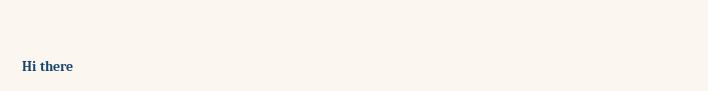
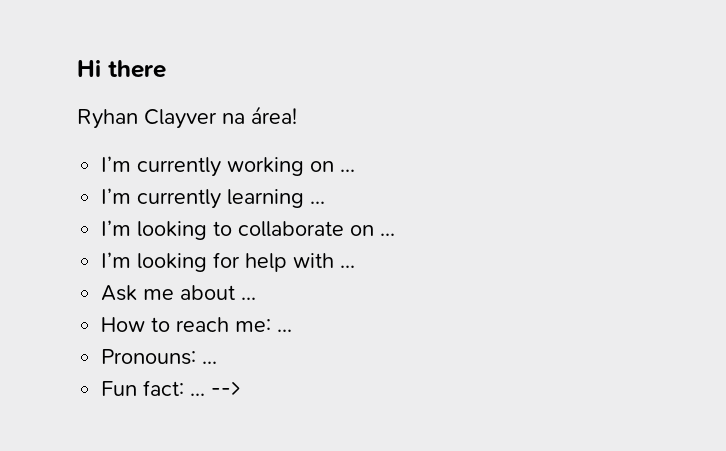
(73, 65) none -> [77,106,297,129] [101,156,356,177] [101,188,326,209] [101,220,396,240] [101,252,356,272] [101,285,257,301] [101,317,293,332] [101,349,218,365] [101,380,242,396] // Ryhan Clayver na área! // I’m currently working on ... // I’m currently learning ... // I’m looking to collaborate on ... // I’m looking for help with ... // Ask me about ... // How to reach me: ... // Pronouns: ... // Fun fact: ... -->

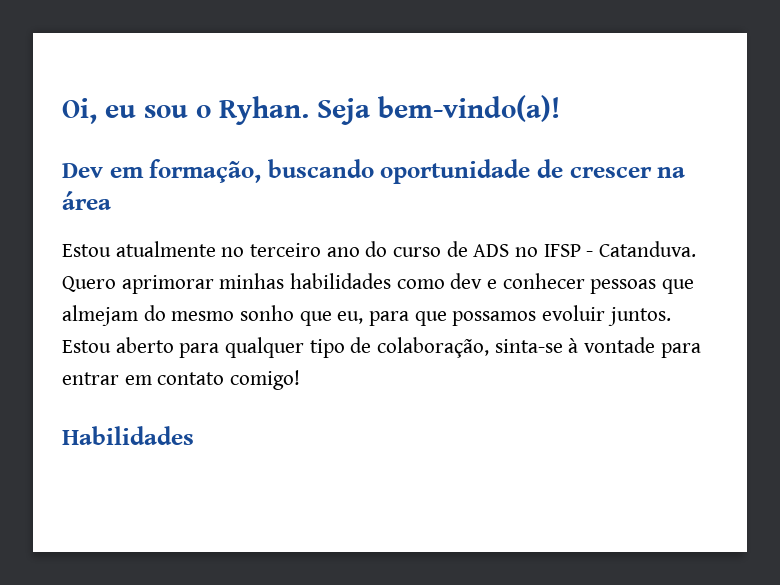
[77,60,166,78] [77,106,297,129] [101,156,356,177] [101,188,326,209] [101,220,396,240] [101,252,356,272] [101,285,257,301] [101,317,293,332] [101,349,218,365] [101,380,242,396] Hi there // Ryhan Clayver na área! // I’m currently working on ... // I’m currently learning ... // I’m looking to collaborate on ... // I’m looking for help with ... // Ask me about ... // How to reach me: ... // Pronouns: ... // Fun fact: ... --> -> [62,95,560,125] [62,159,686,184] [62,191,111,210] [62,241,697,257] [62,273,695,294] [62,305,671,326] [62,337,701,358] [62,370,301,390] [62,426,194,445] Oi, eu sou o Ryhan. Seja bem-vindo(a)! // Dev em formação, buscando oportunidade de crescer na área // Estou atualmente no terceiro ano do curso de ADS no IFSP - Catanduva. Quero aprimorar minhas habilidades como dev e conhecer pessoas que almejam do mesmo sonho que eu, para que possamos evoluir juntos. Estou aberto para qualquer tipo de colaboração, sinta-se à vontade para entrar em contato comigo! // Habilidades

